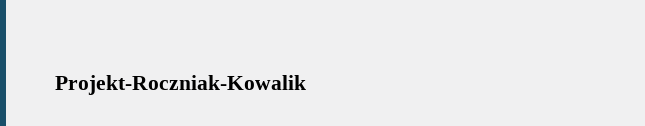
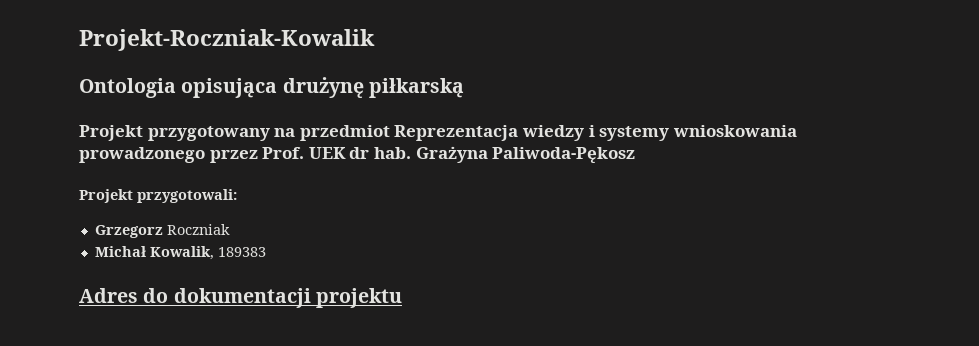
(306, 85) none -> [79,77,464,98] [79,125,797,141] [79,146,636,163] [79,189,237,203] [94,224,230,238] [94,246,266,260] [79,288,402,308] // Ontologia opisująca drużynę piłkarską // Projekt przygotowany na przedmiot Reprezentacja wiedzy i systemy wnioskowania prowadzonego przez Prof. UEK dr hab. Grażyna Paliwoda-Pękosz // Projekt przygotowali: // Grzegorz Roczniak // Michał Kowalik, 189383 // Adres do dokumentacji projektu

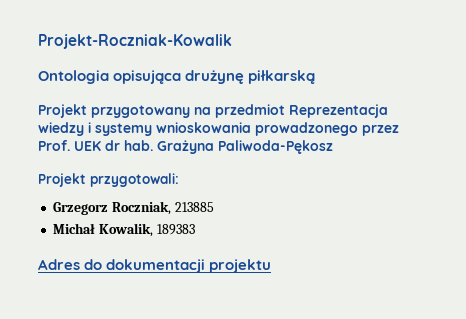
[166,224,230,235] Roczniak -> [112,201,214,215] Roczniak, 213885

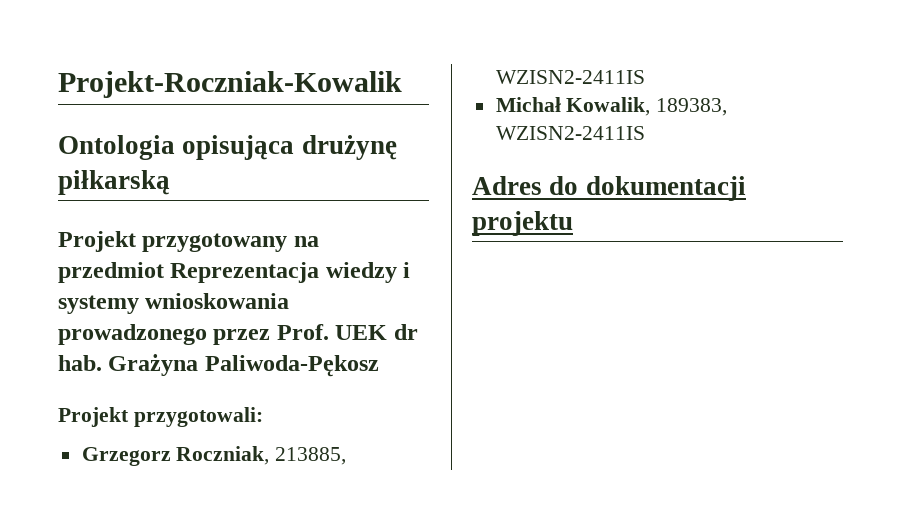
[174,202,214,212] 213885 -> [275,447,347,465] [495,70,645,84] 213885, WZISN2-2411IS
[156,224,195,235] 189383 -> [656,98,728,116] [495,126,645,140] 189383, WZISN2-2411IS

